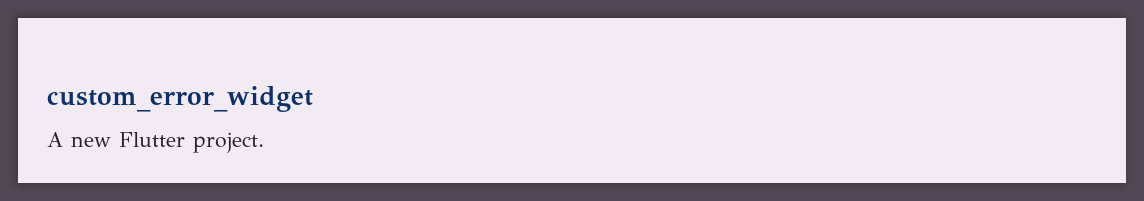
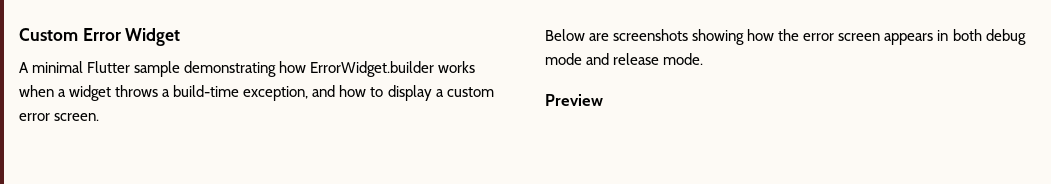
[47,86,313,112] [47,132,264,153] custom_error_widget // A new Flutter project. -> [19,28,181,46] [19,61,476,77] [19,85,494,101] [19,113,100,121] [545,29,1026,45] [545,53,704,65] [545,94,603,106] Custom Error Widget // A minimal Flutter sample demonstrating how ErrorWidget.builder works when a widget throws a build-time exception, and how to display a custom error screen. // Below are screenshots showing how the error screen appears in both debug mode and release mode. // Preview

